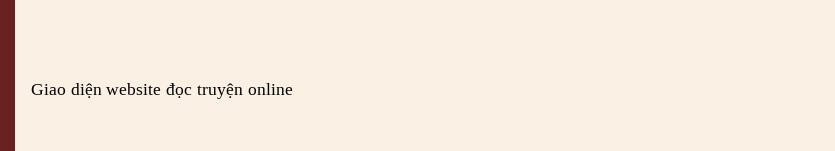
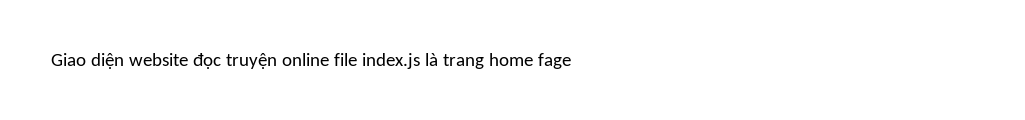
(293, 89) none -> [333,53,571,69] file index.js là trang home fage

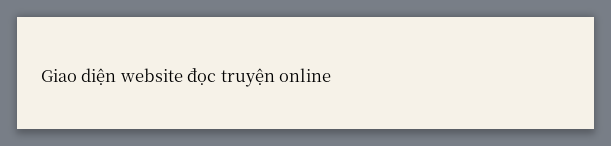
[333,53,571,69] file index.js là trang home fage -> (332, 75) none

